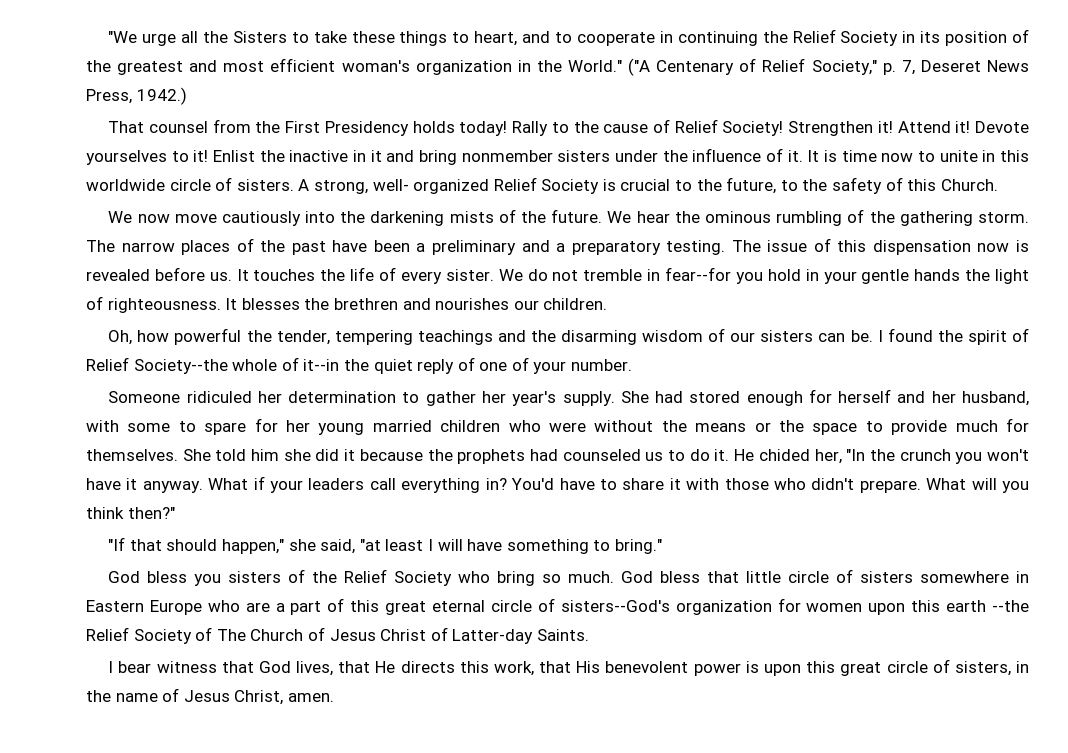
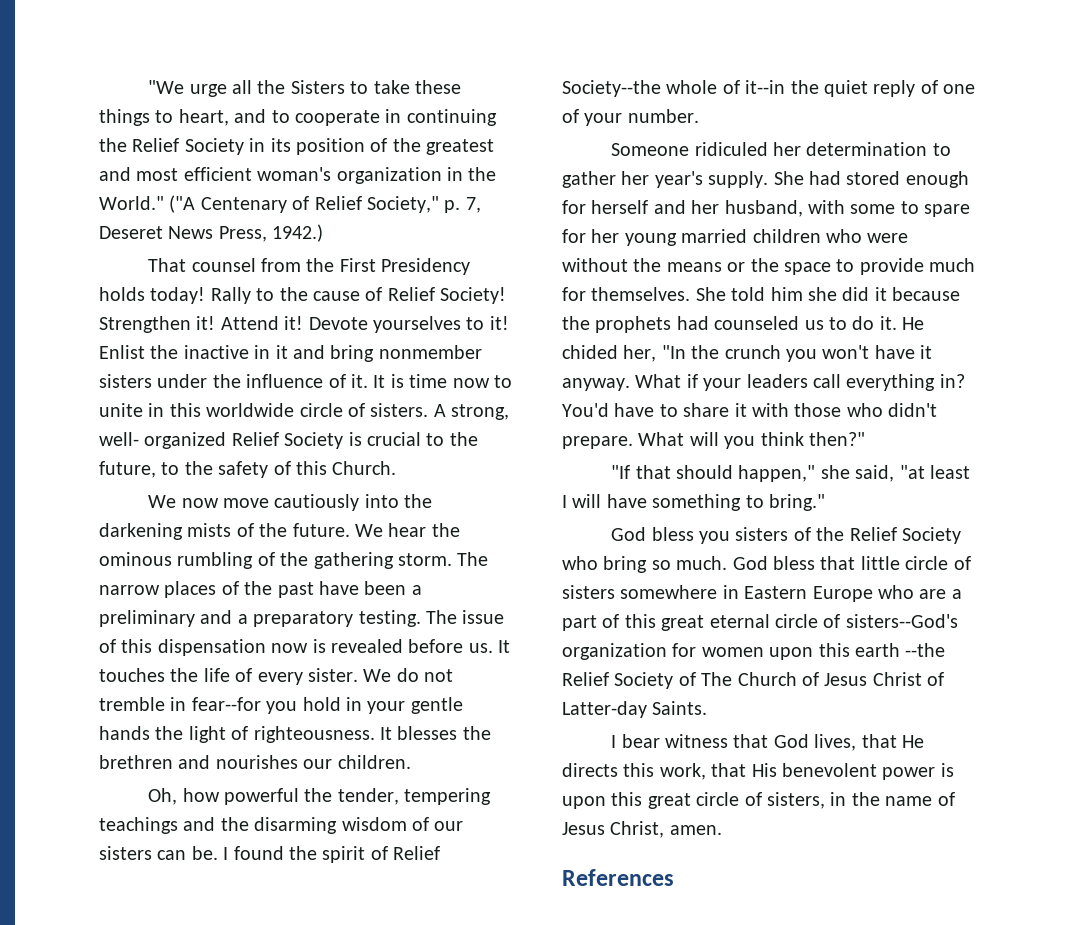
(334, 697) none -> [562,869,674,886] // References

